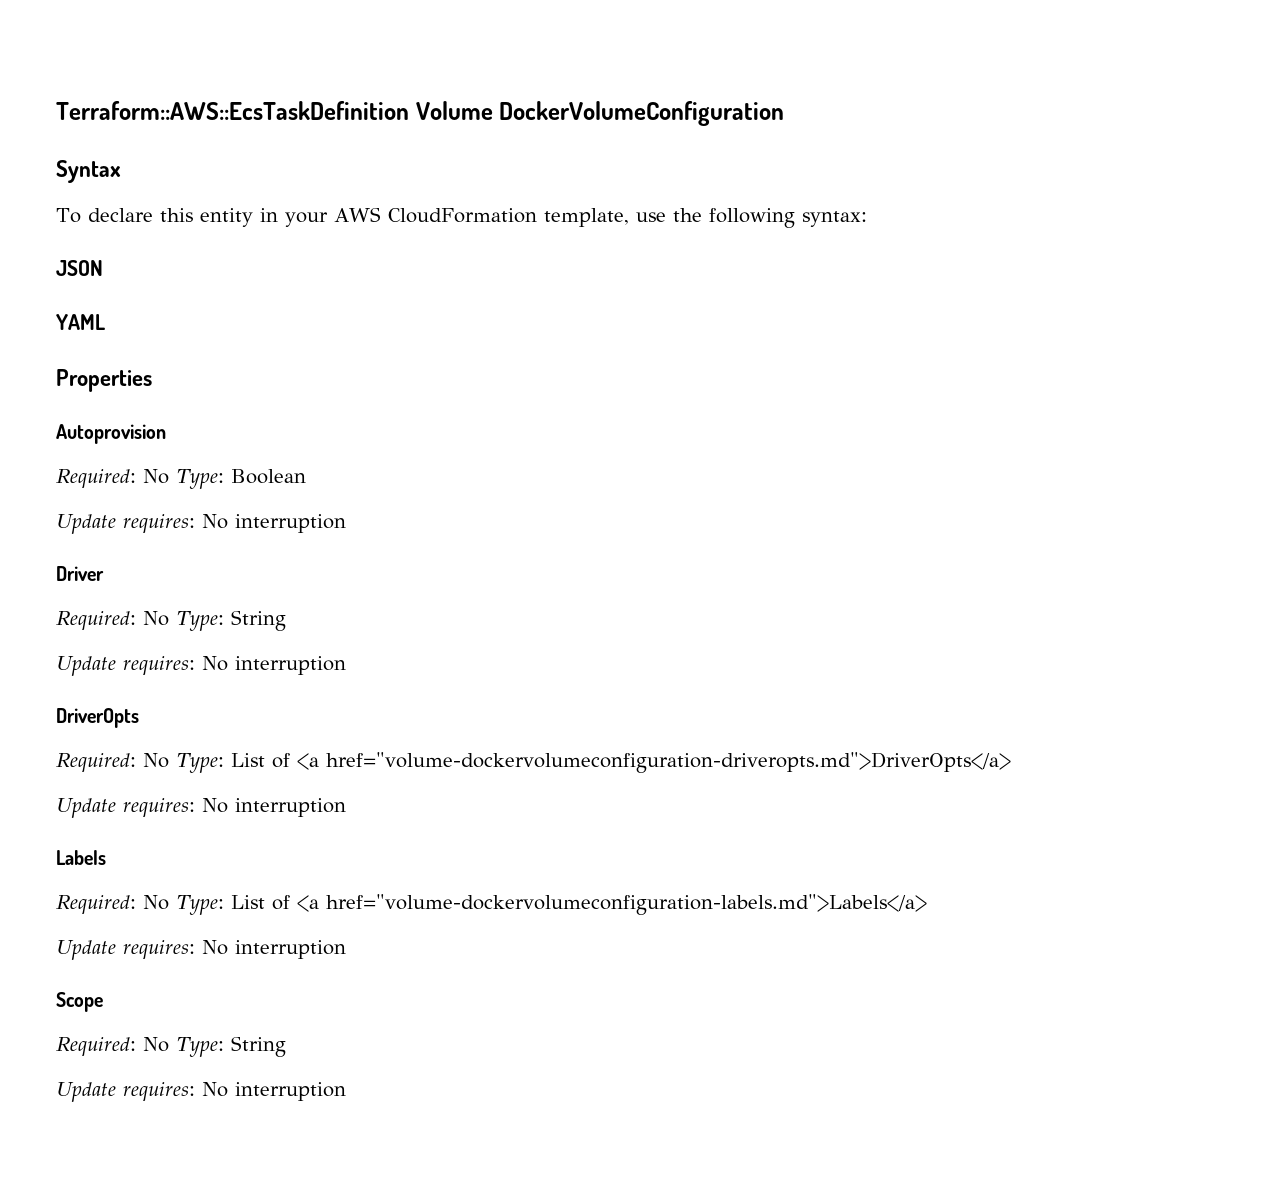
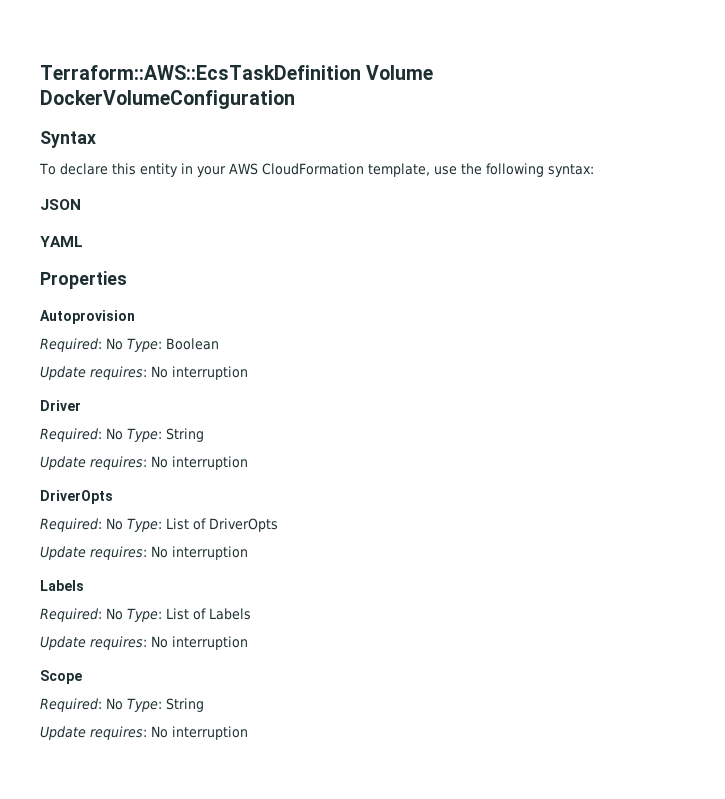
[296,752,1011,773] <a href="volume-dockervolumeconfiguration-driveropts.md">DriverOpts</a> -> [208,518,278,532] DriverOpts
[296,894,927,915] <a href="volume-dockervolumeconfiguration-labels.md">Labels</a> -> [208,608,251,620] Labels

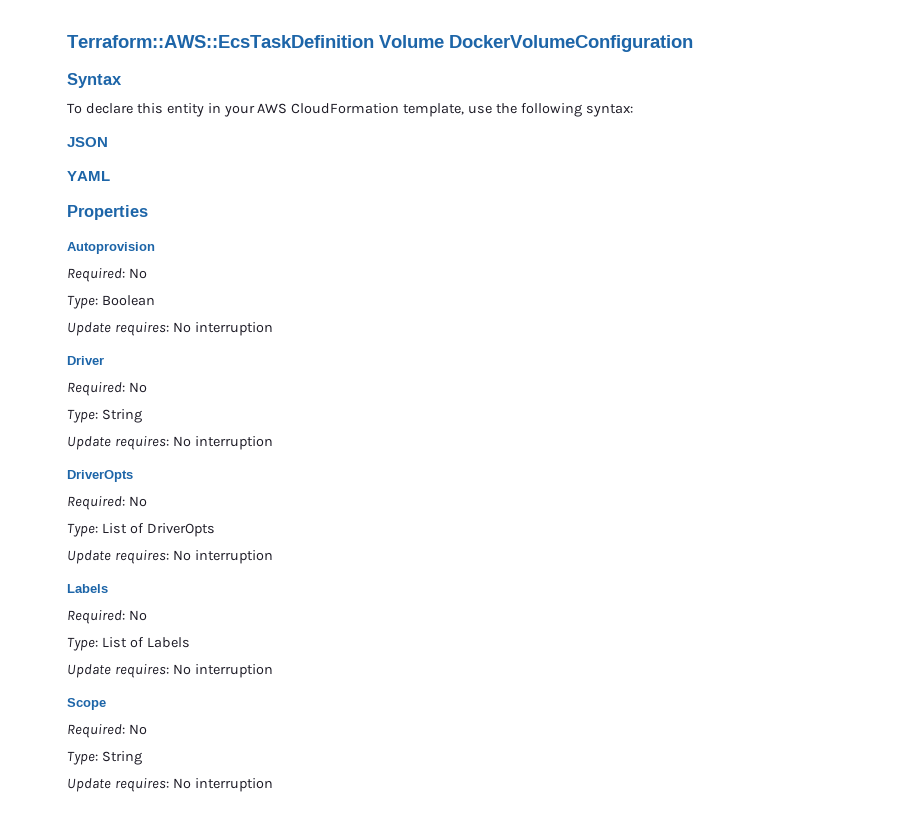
(123, 344) none -> (147, 273) //
(123, 434) none -> (147, 387) //
(123, 524) none -> (147, 501) //
(123, 614) none -> (147, 615) //
(123, 704) none -> (147, 729) //

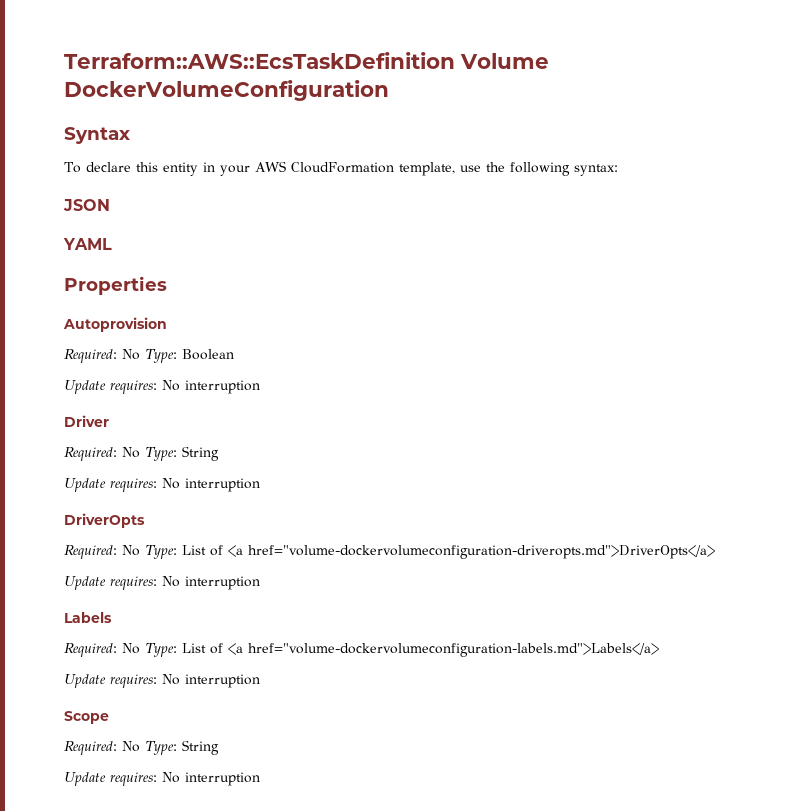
(147, 273) // -> (140, 354) none
(147, 387) // -> (140, 452) none
[67,523,215,537] // Type: List of DriverOpts -> [145,545,715,559] Type: List of <a href="volume-dockervolumeconfiguration-driveropts.md">DriverOpts</a>
[67,637,190,651] // Type: List of Labels -> [145,643,659,657] Type: List of <a href="volume-dockervolumeconfiguration-labels.md">Labels</a>
(147, 729) // -> (140, 746) none

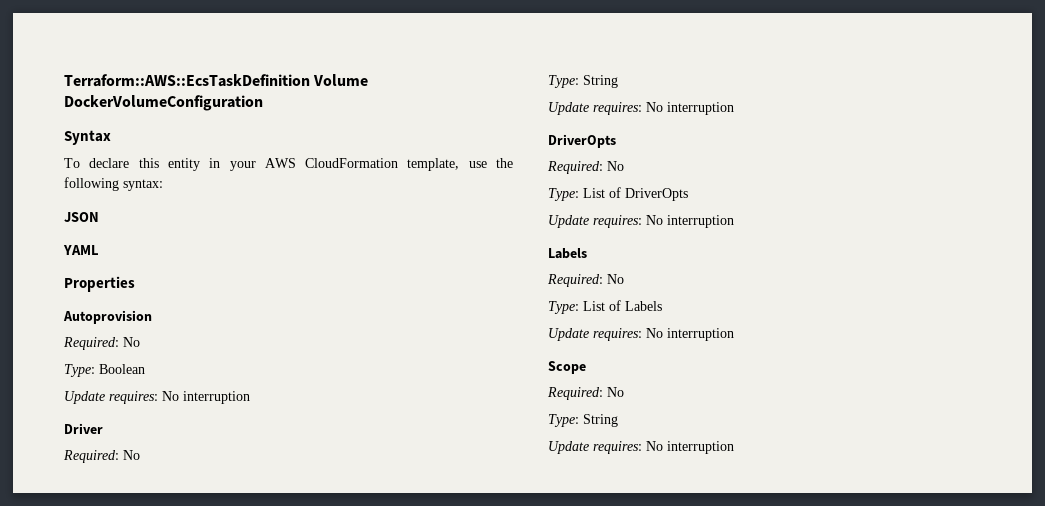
(140, 354) none -> (140, 342) //
(140, 452) none -> (140, 455) //
[145,545,715,559] Type: List of <a href="volume-dockervolumeconfiguration-driveropts.md">DriverOpts</a> -> [548,187,688,201] // Type: List of DriverOpts
[145,643,659,657] Type: List of <a href="volume-dockervolumeconfiguration-labels.md">Labels</a> -> [548,300,662,314] // Type: List of Labels
(140, 746) none -> (624, 392) //

